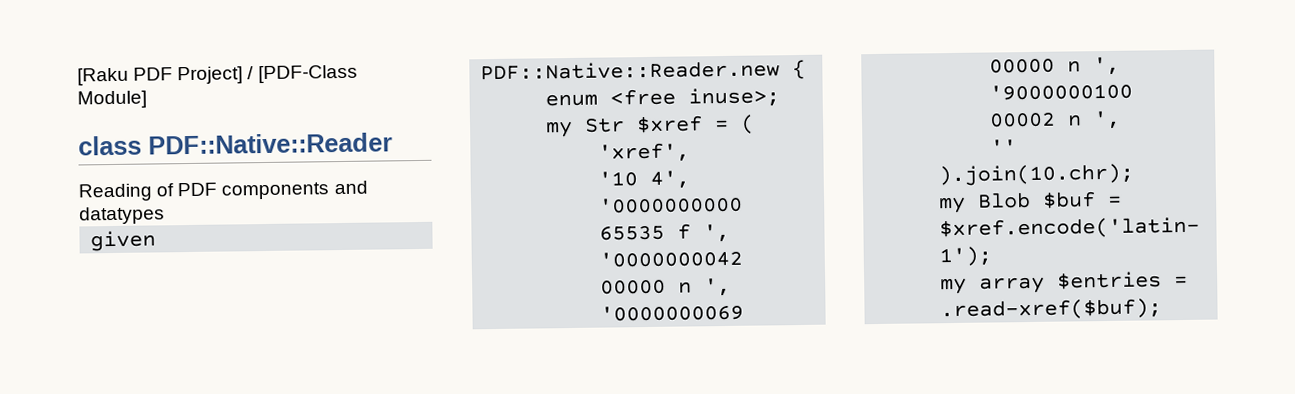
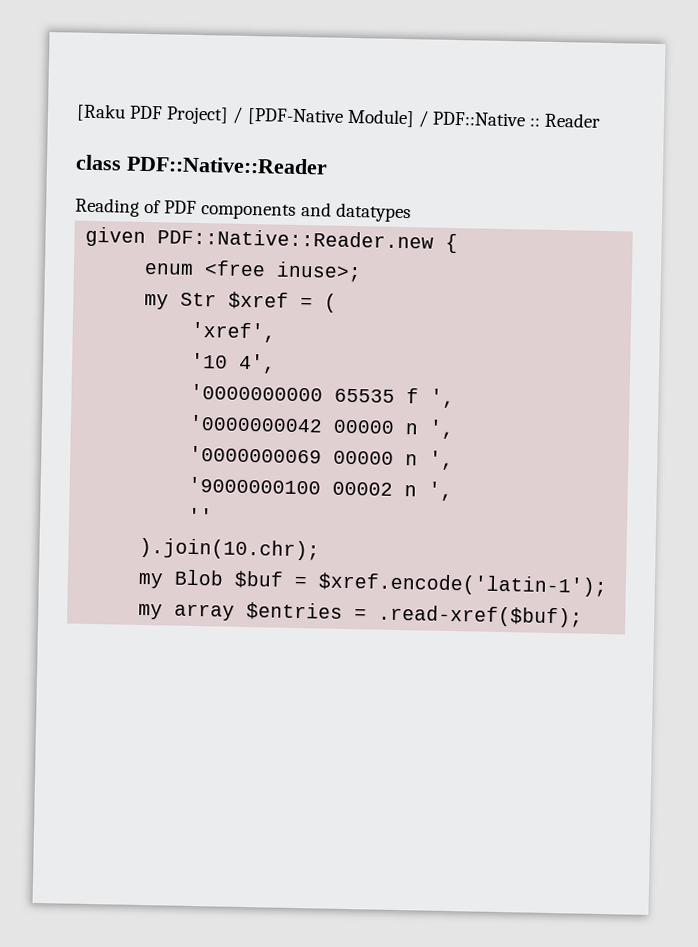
[257,64,358,84] [PDF-Class -> [246,107,344,126] [PDF-Native
(147, 99) none -> [417,110,602,128] / PDF::Native :: Reader

